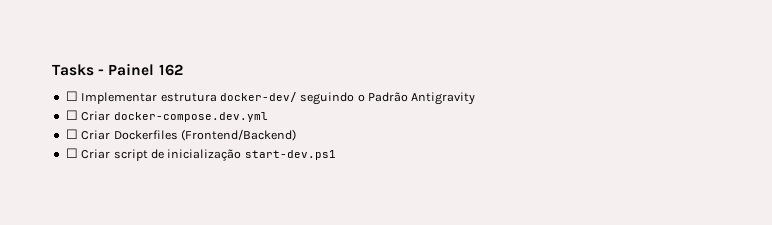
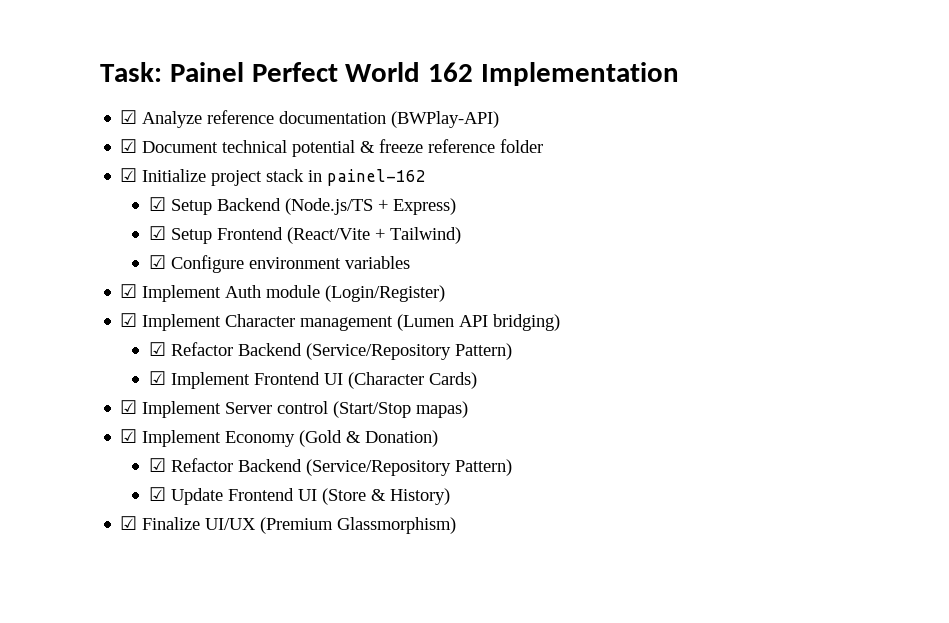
[52,63,183,76] [65,91,476,105] [65,110,268,122] [65,129,296,141] [65,148,336,161] Tasks - Painel 162 // ☐ Implementar estrutura docker-dev/ seguindo o Padrão Antigravity // ☐ Criar docker-compose.dev.yml // ☐ Criar Dockerfiles (Frontend/Backend) // ☐ Criar script de inicialização start-dev.ps1 -> [100,62,680,86] [120,110,500,128] [120,139,544,157] [120,168,427,186] [148,197,456,215] [148,226,461,244] [148,255,410,273] [120,284,446,302] [120,313,561,331] [148,342,512,360] [148,371,477,389] [120,400,469,418] [120,429,439,447] [148,458,512,476] [148,487,450,505] [120,516,457,534] Task: Painel Perfect World 162 Implementation // ☑ Analyze reference documentation (BWPlay-API) // ☑ Document technical potential & freeze reference folder // ☑ Initialize project stack in painel-162 // ☑ Setup Backend (Node.js/TS + Express) // ☑ Setup Frontend (React/Vite + Tailwind) // ☑ Configure environment variables // ☑ Implement Auth module (Login/Register) // ☑ Implement Character management (Lumen API bridging) // ☑ Refactor Backend (Service/Repository Pattern) // ☑ Implement Frontend UI (Character Cards) // ☑ Implement Server control (Start/Stop mapas) // ☑ Implement Economy (Gold & Donation) // ☑ Refactor Backend (Service/Repository Pattern) // ☑ Update Frontend UI (Store & History) // ☑ Finalize UI/UX (Premium Glassmorphism)

